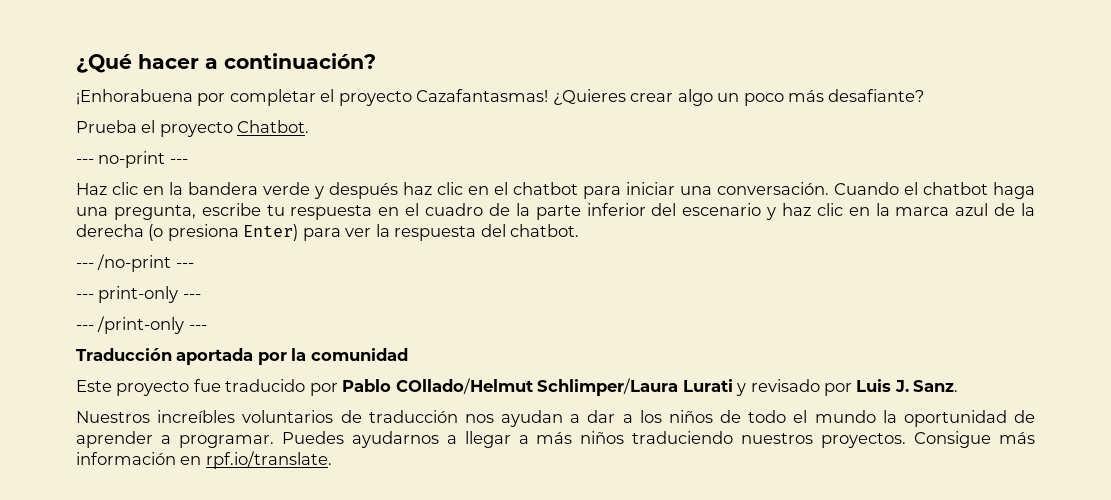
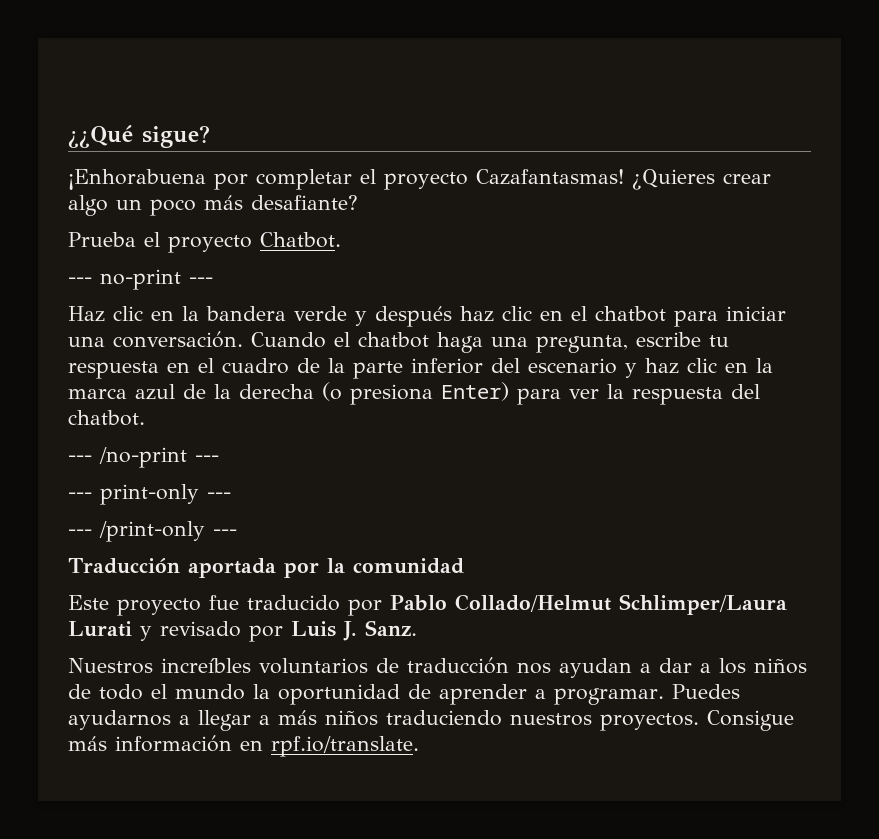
[76,53,376,73] ¿Qué hacer a continuación? -> [68,125,210,149] ¿¿Qué sigue?
[395,378,533,394] COllado/Helmut -> [454,594,611,612] Collado/Helmut

